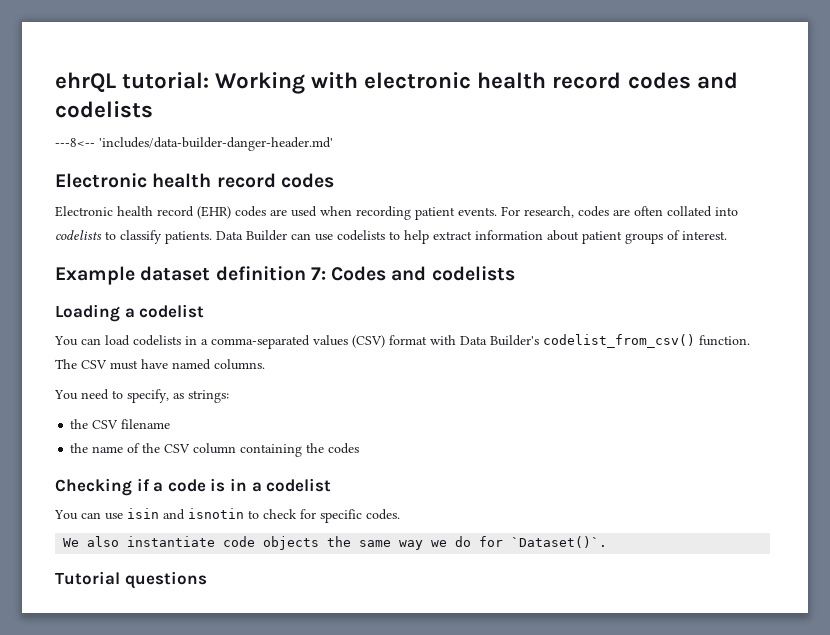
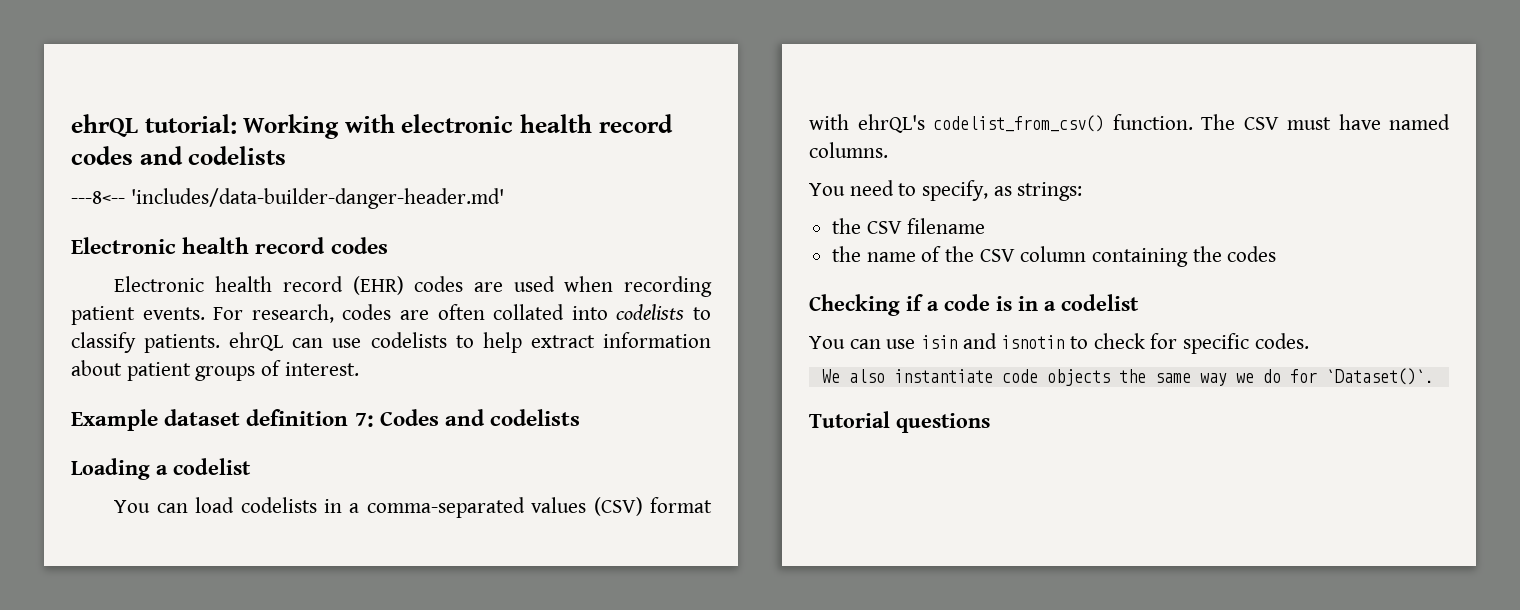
[216,230,287,241] Data Builder -> [229,332,284,351] ehrQL
[460,335,539,346] Data Builder's -> [857,114,925,133] ehrQL's

